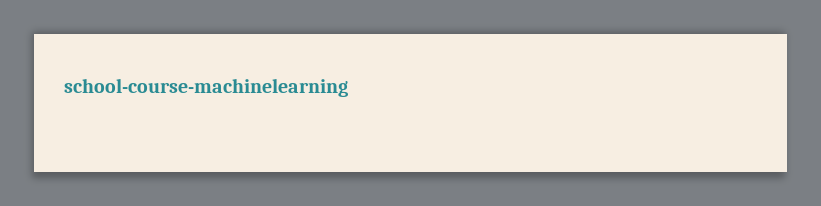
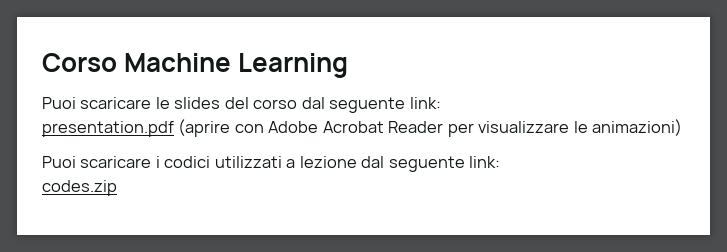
[64,78,348,97] school-course-machinelearning -> [42,53,349,78] [42,97,441,113] [42,119,683,137] [42,156,501,172] [42,180,117,196] Corso Machine Learning // Puoi scaricare le slides del corso dal seguente link: // presentation.pdf (aprire con Adobe Acrobat Reader per visualizzare le animazioni) // Puoi scaricare i codici utilizzati a lezione dal seguente link: // codes.zip

